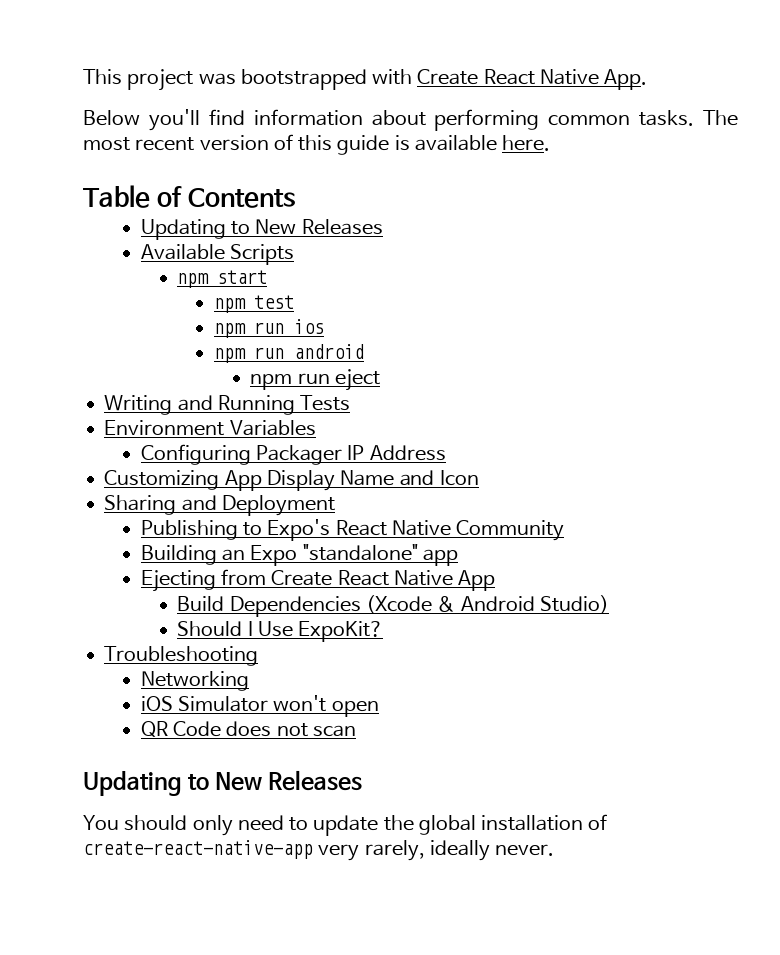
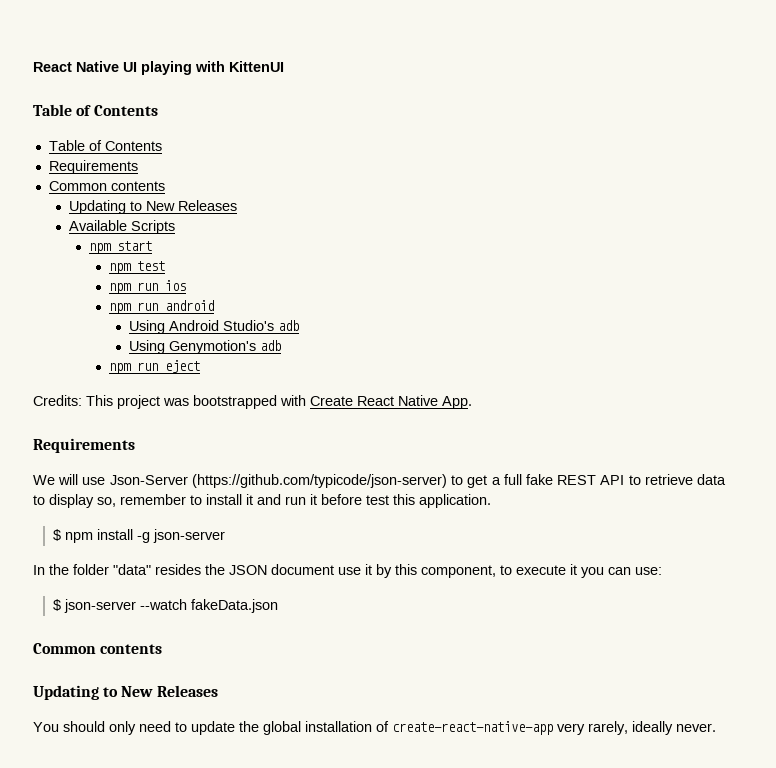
[83,69,648,91] [83,109,738,131] [83,134,551,155] [83,185,295,208] This project was bootstrapped with Create React Native App. // Below you'll find information about performing common tasks. The most recent version of this guide is available here. // Table of Contents -> [33,61,284,75] [33,104,158,116] [48,140,162,151] [48,160,138,174] [48,181,165,191] React Native UI playing with KittenUI // Table of Contents // Table of Contents // Requirements // Common contents
[250,369,380,391] [104,395,351,415] [104,420,316,436] [140,444,446,465] [104,470,479,491] [104,495,335,516] [140,519,565,541] [140,544,458,566] [140,569,496,592] [177,595,609,617] [177,621,384,642] [104,646,259,666] [140,671,249,691] [140,695,379,717] [140,721,357,737] npm run eject // Writing and Running Tests // Environment Variables // Configuring Packager IP Address // Customizing App Display Name and Icon // Sharing and Deployment // Publishing to Expo's React Native Community // Building an Expo "standalone" app // Ejecting from Create React Native App // Build Dependencies (Xcode & Android Studio) // Should I Use ExpoKit? // Troubleshooting // Networking // iOS Simulator won't open // QR Code does not scan -> [129,320,300,334] [129,340,282,354] [109,360,201,374] [33,395,472,409] [33,438,135,453] [33,474,726,488] [33,494,491,508] [53,529,226,543] [33,564,662,578] [53,599,279,613] [33,643,163,654] Using Android Studio's adb // Using Genymotion's adb // npm run eject // Credits: This project was bootstrapped with Create React Native App. // Requirements // We will use Json-Server (https://github.com/typicode/json-server) to get a full fake REST API to retrieve data to display so, remember to install it and run it before test this application. // $ npm install -g json-server // In the folder "data" resides the JSON document use it by this component, to execute it you can use: // $ json-server --watch fakeData.json // Common contents

